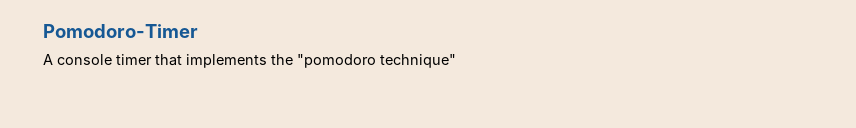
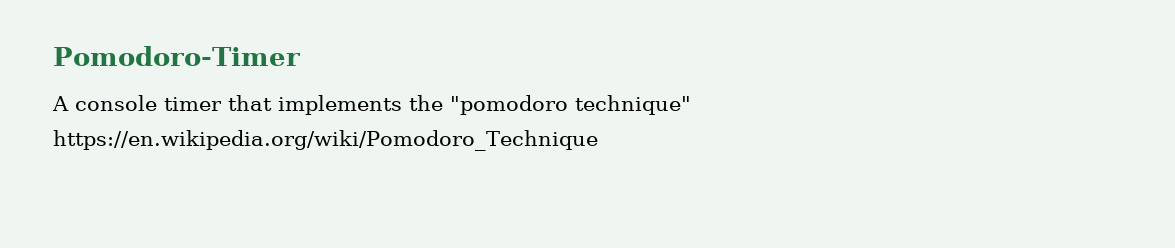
(456, 61) none -> [53,130,598,151] https://en.wikipedia.org/wiki/Pomodoro_Technique

